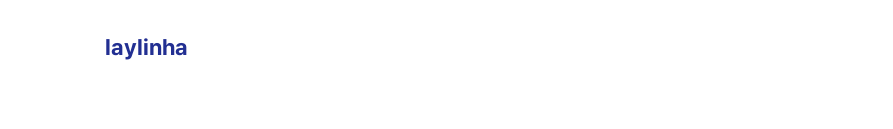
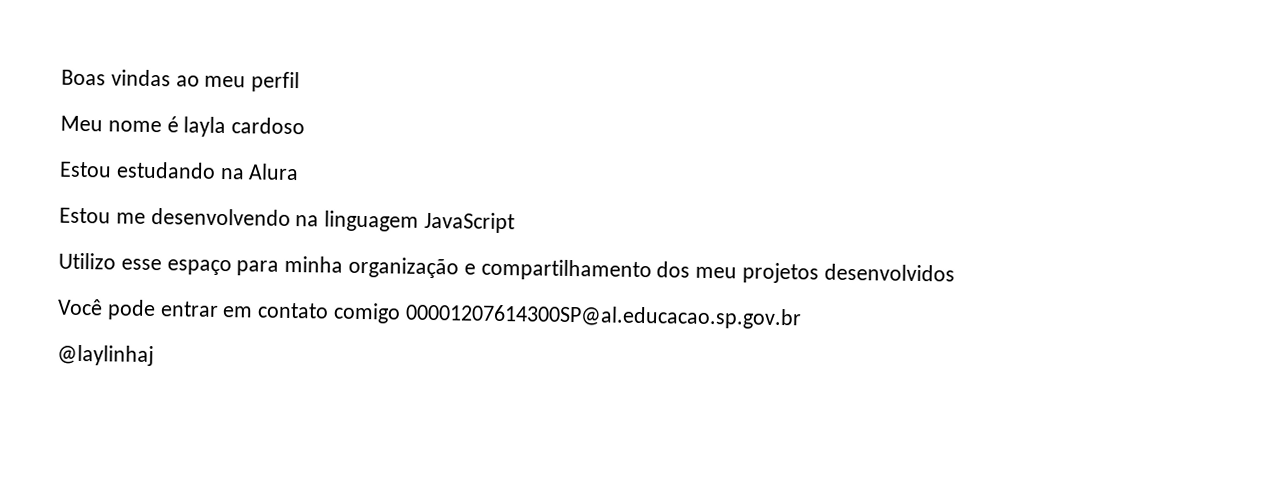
[105,38,188,60] laylinha -> [61,69,301,93] [60,115,306,138] [59,161,300,181] [59,207,516,234] [58,252,955,284] [57,298,802,330] [57,344,154,367] Boas vindas ao meu perfil // Meu nome é layla cardoso // Estou estudando na Alura // Estou me desenvolvendo na linguagem JavaScript // Utilizo esse espaço para minha organização e compartilhamento dos meu projetos desenvolvidos // Você pode entrar em contato comigo 00001207614300SP@al.educacao.sp.gov.br // @laylinhaj

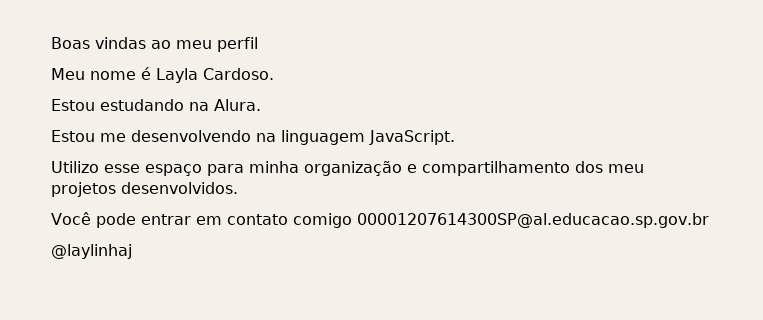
[183,116,306,138] layla cardoso -> [156,68,274,83] Layla Cardoso.
[248,163,300,181] Alura -> [214,99,261,111] Alura.
[424,211,516,234] JavaScript -> [369,130,455,145] JavaScript.
[823,263,955,282] desenvolvidos -> [121,182,238,194] desenvolvidos.

